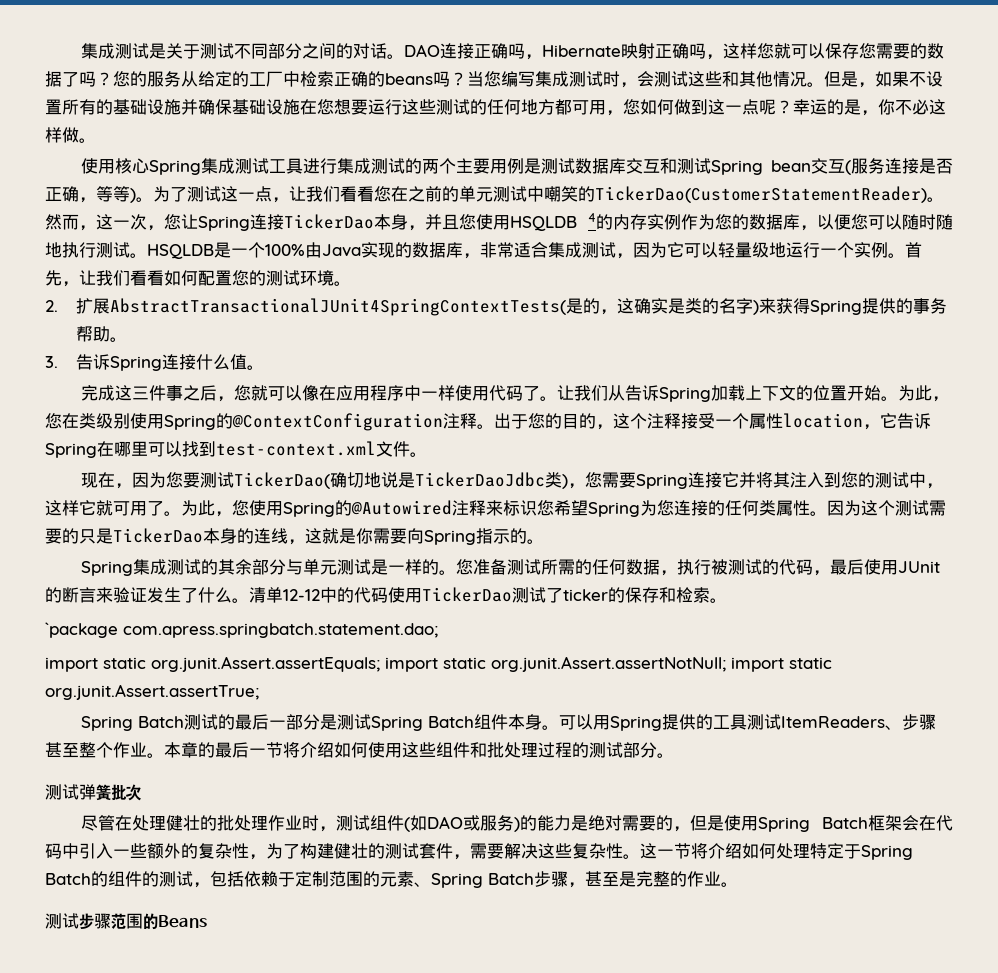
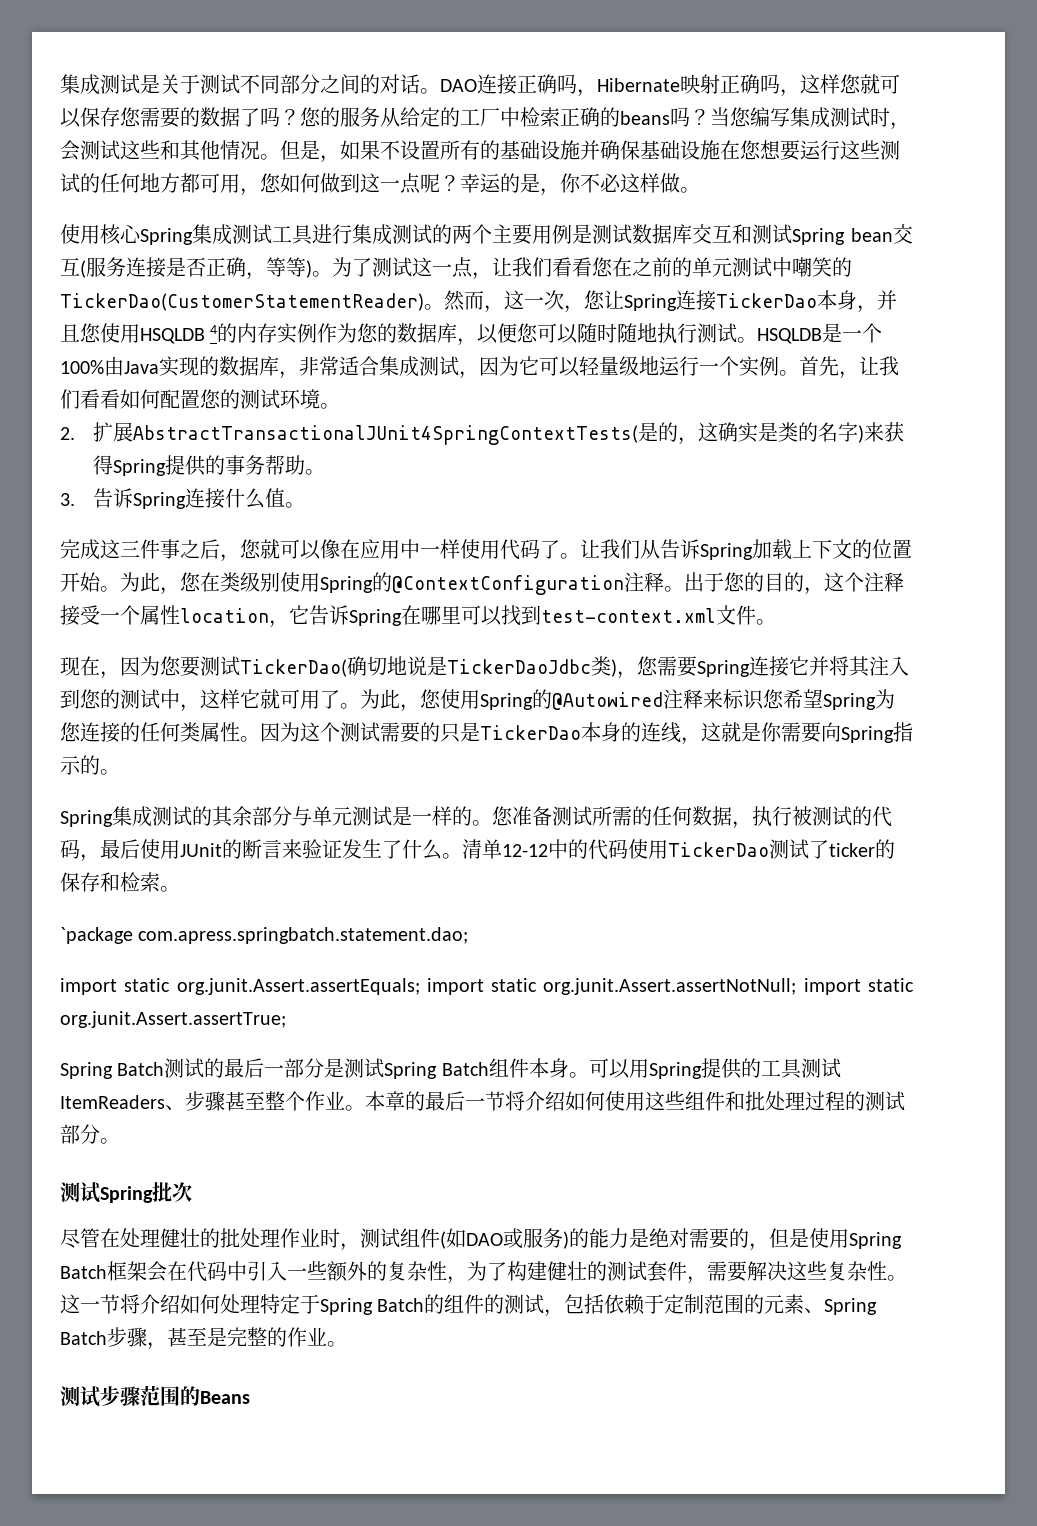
[370,385,405,401] 程序 -> (400, 549) none
[79,784,111,801] 弹簧 -> [100,1186,153,1203] Spring

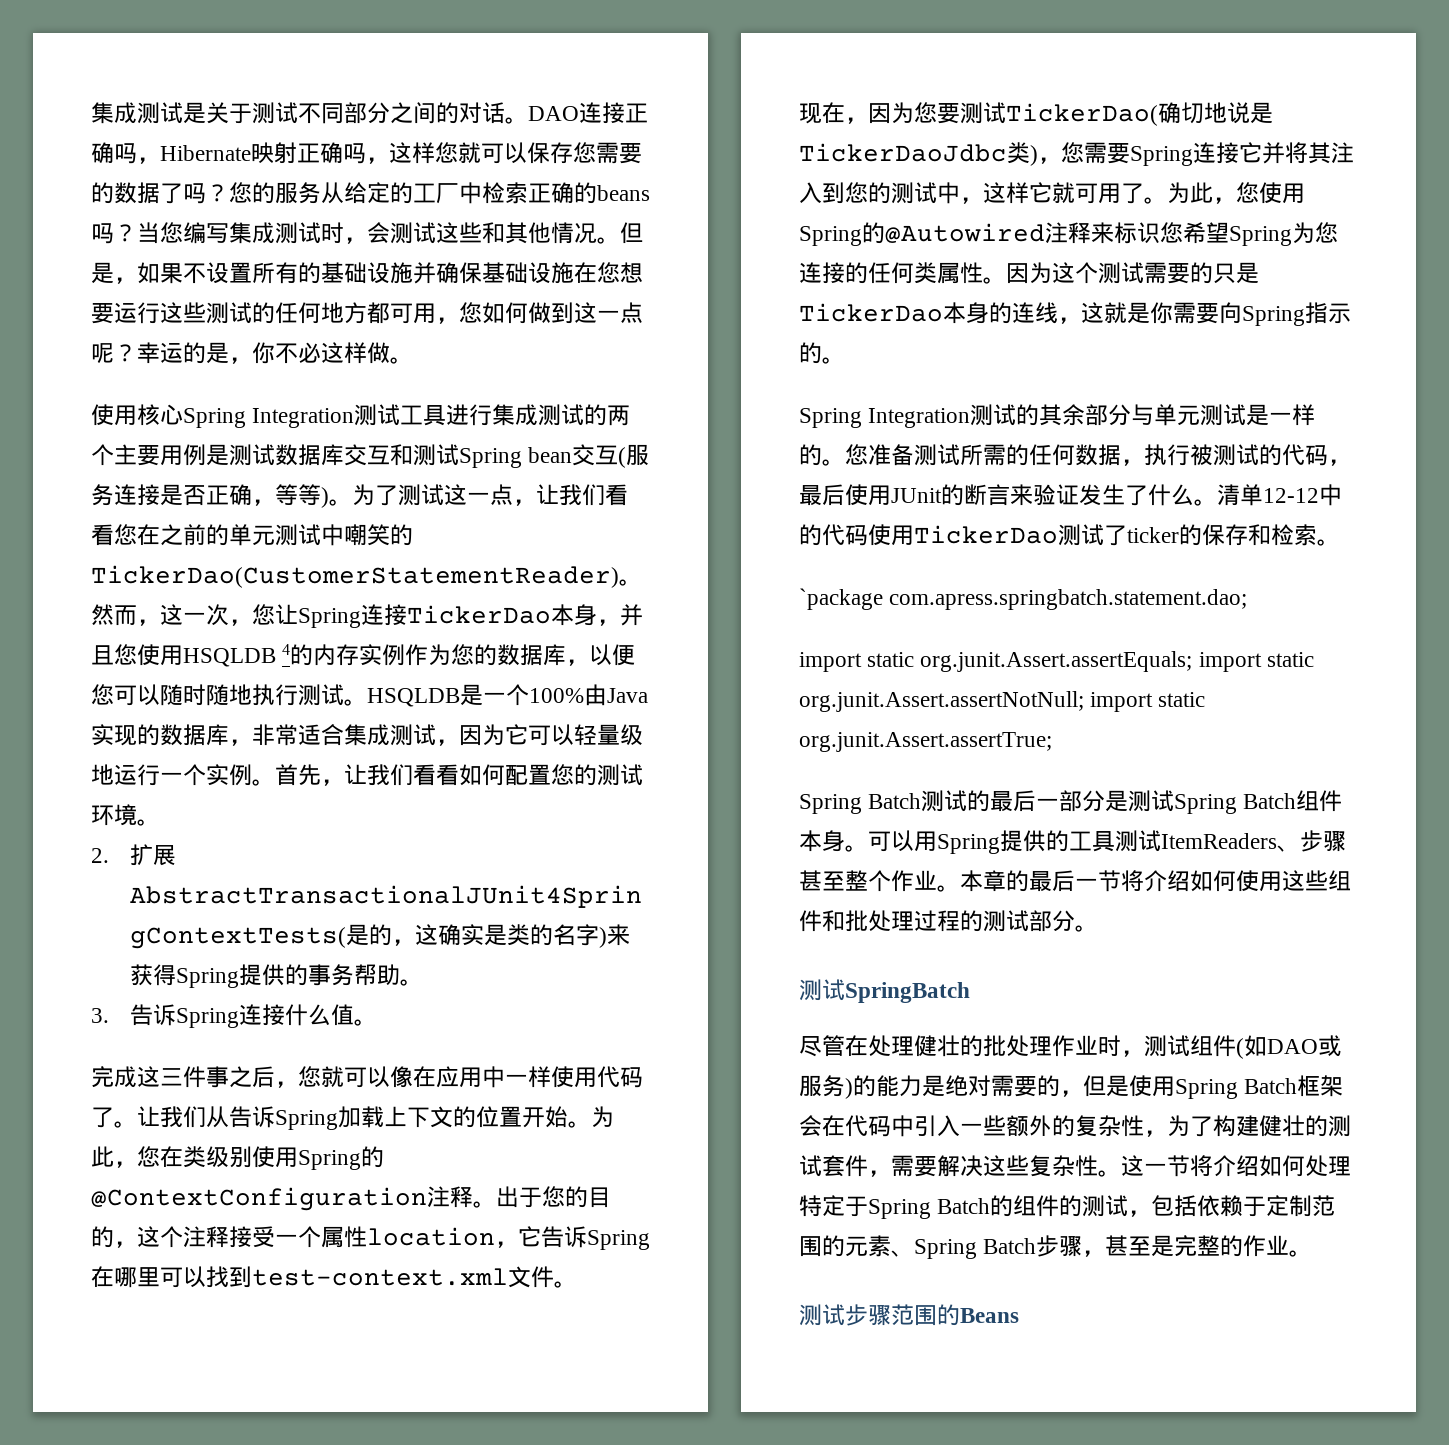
[192,224,232,245] 集成 -> [252,408,355,428] Integration
[112,806,152,827] 集成 -> [868,408,971,428] Integration
[100,1182,192,1203] Spring批次 -> [845,982,970,1003] SpringBatch

